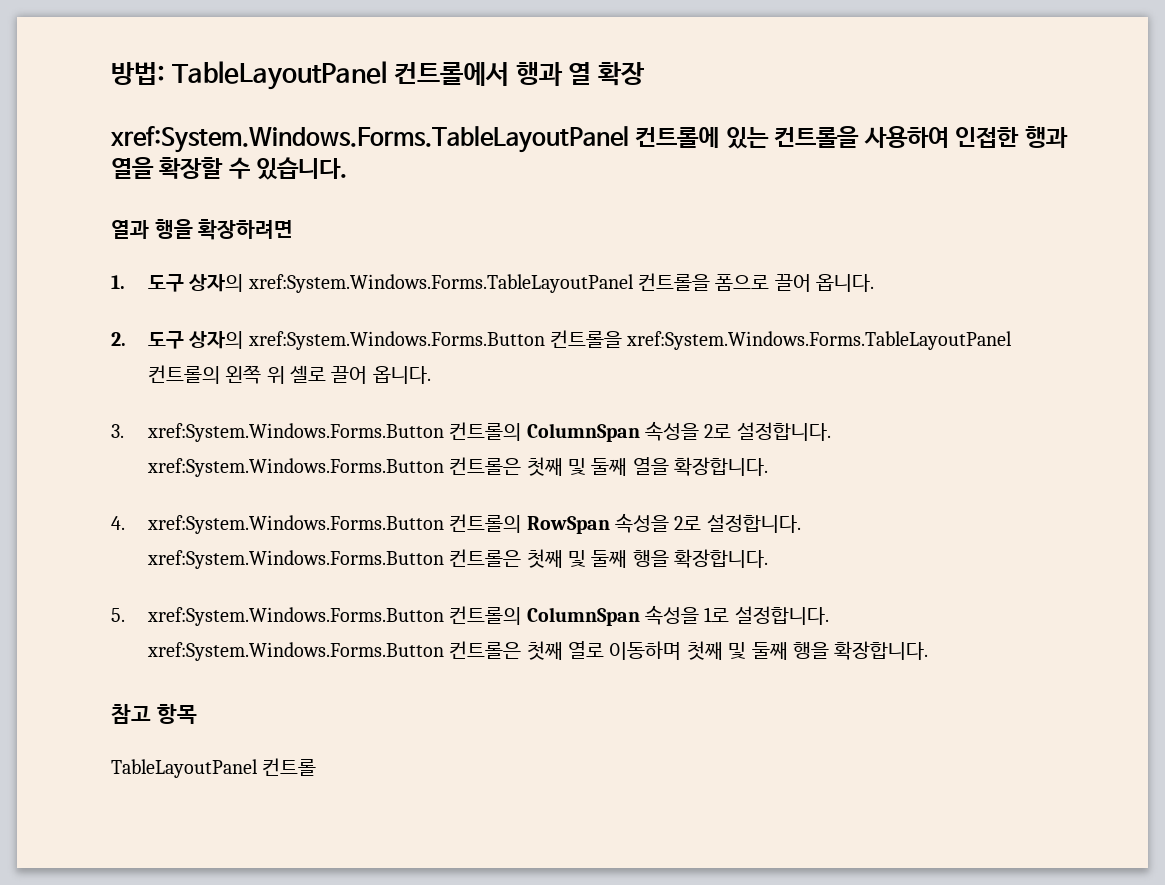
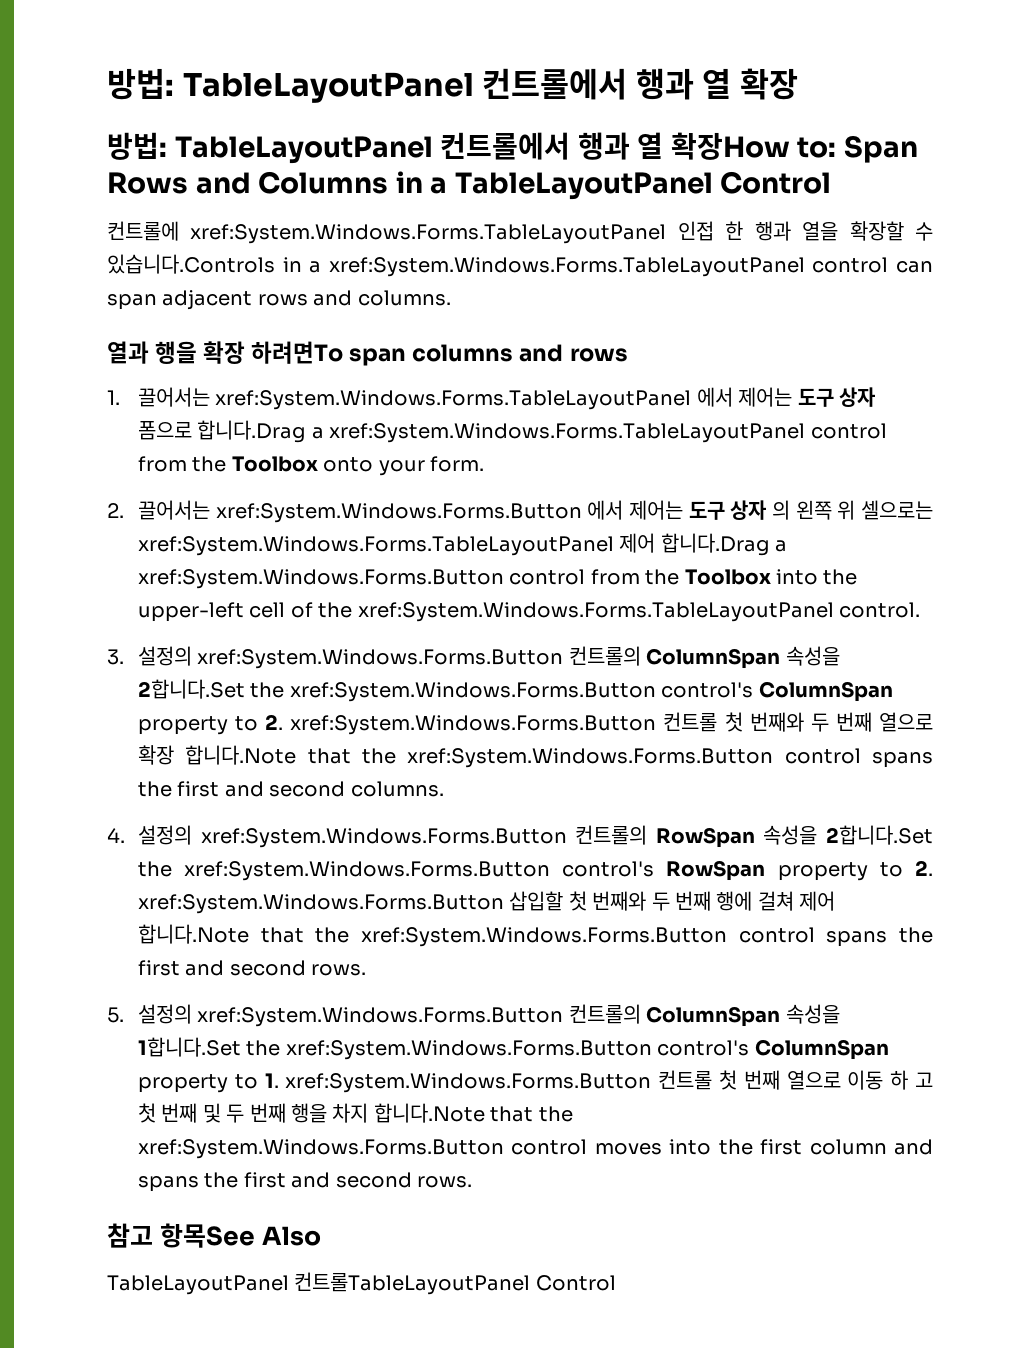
[111,126,1068,153] [111,157,348,180] [111,219,294,240] [111,273,875,293] [111,330,1013,350] [147,365,431,384] xref:System.Windows.Forms.TableLayoutPanel 컨트롤에 있는 컨트롤을 사용하여 인접한 행과 열을 확장할 수 있습니다. // 열과 행을 확장하려면 // 1. 도구 상자의 xref:System.Windows.Forms.TableLayoutPanel 컨트롤을 폼으로 끌어 옵니다. // 2. 도구 상자의 xref:System.Windows.Forms.Button 컨트롤을 xref:System.Windows.Forms.TableLayoutPanel 컨트롤의 왼쪽 위 셀로 끌어 옵니다. -> [107,132,918,164] [107,171,832,200] [107,221,934,244] [107,254,933,277] [107,290,451,310] [107,341,628,366] [107,387,875,410] [137,420,887,443] [137,456,484,476] [107,500,933,523] [137,533,788,556] [137,569,858,589] [137,602,920,622] 방법: TableLayoutPanel 컨트롤에서 행과 열 확장How to: Span Rows and Columns in a TableLayoutPanel Control // 컨트롤에 xref:System.Windows.Forms.TableLayoutPanel 인접 한 행과 열을 확장할 수 있습니다.Controls in a xref:System.Windows.Forms.TableLayoutPanel control can span adjacent rows and columns. // 열과 행을 확장 하려면To span columns and rows // 1. 끌어서는 xref:System.Windows.Forms.TableLayoutPanel 에서 제어는 도구 상자 폼으로 합니다.Drag a xref:System.Windows.Forms.TableLayoutPanel control from the Toolbox onto your form. // 2. 끌어서는 xref:System.Windows.Forms.Button 에서 제어는 도구 상자 의 왼쪽 위 셀으로는 xref:System.Windows.Forms.TableLayoutPanel 제어 합니다.Drag a xref:System.Windows.Forms.Button control from the Toolbox into the upper-left cell of the xref:System.Windows.Forms.TableLayoutPanel control.
[146,421,831,442] [146,457,769,477] xref:System.Windows.Forms.Button 컨트롤의 ColumnSpan 속성을 2로 설정합니다. xref:System.Windows.Forms.Button 컨트롤은 첫째 및 둘째 열을 확장합니다. -> [137,646,840,669] [137,679,893,702] [137,712,933,735] [137,745,933,768] [137,781,444,797] 설정의 xref:System.Windows.Forms.Button 컨트롤의 ColumnSpan 속성을 2합니다.Set the xref:System.Windows.Forms.Button control's ColumnSpan property to 2. xref:System.Windows.Forms.Button 컨트롤 첫 번째와 두 번째 열으로 확장 합니다.Note that the xref:System.Windows.Forms.Button control spans the first and second columns.
(125, 523) none -> [137,825,192,845] 설정의
[674,514,801,533] [146,549,769,569] 2로 설정합니다. xref:System.Windows.Forms.Button 컨트롤은 첫째 및 둘째 행을 확장합니다. -> [826,825,934,845] [137,860,933,881] [137,891,836,914] [137,924,933,947] [137,960,367,976] 2합니다.Set the xref:System.Windows.Forms.Button control's RowSpan property to 2. xref:System.Windows.Forms.Button 삽입할 첫 번째와 두 번째 행에 걸쳐 제어 합니다.Note that the xref:System.Windows.Forms.Button control spans the first and second rows.
[146,605,829,626] [146,641,929,661] xref:System.Windows.Forms.Button 컨트롤의 ColumnSpan 속성을 1로 설정합니다. xref:System.Windows.Forms.Button 컨트롤은 첫째 열로 이동하며 첫째 및 둘째 행을 확장합니다. -> [137,1004,840,1027] [137,1037,889,1060] [137,1070,934,1093] [137,1103,573,1123] [137,1139,934,1159] [137,1172,472,1192] 설정의 xref:System.Windows.Forms.Button 컨트롤의 ColumnSpan 속성을 1합니다.Set the xref:System.Windows.Forms.Button control's ColumnSpan property to 1. xref:System.Windows.Forms.Button 컨트롤 첫 번째 열으로 이동 하 고 첫 번째 및 두 번째 행을 차지 합니다.Note that the xref:System.Windows.Forms.Button control moves into the first column and spans the first and second rows.
[156,704,197,724] [111,758,317,778] 항목 // TableLayoutPanel 컨트롤 -> [159,1223,321,1248] [107,1272,616,1295] 항목See Also // TableLayoutPanel 컨트롤TableLayoutPanel Control

